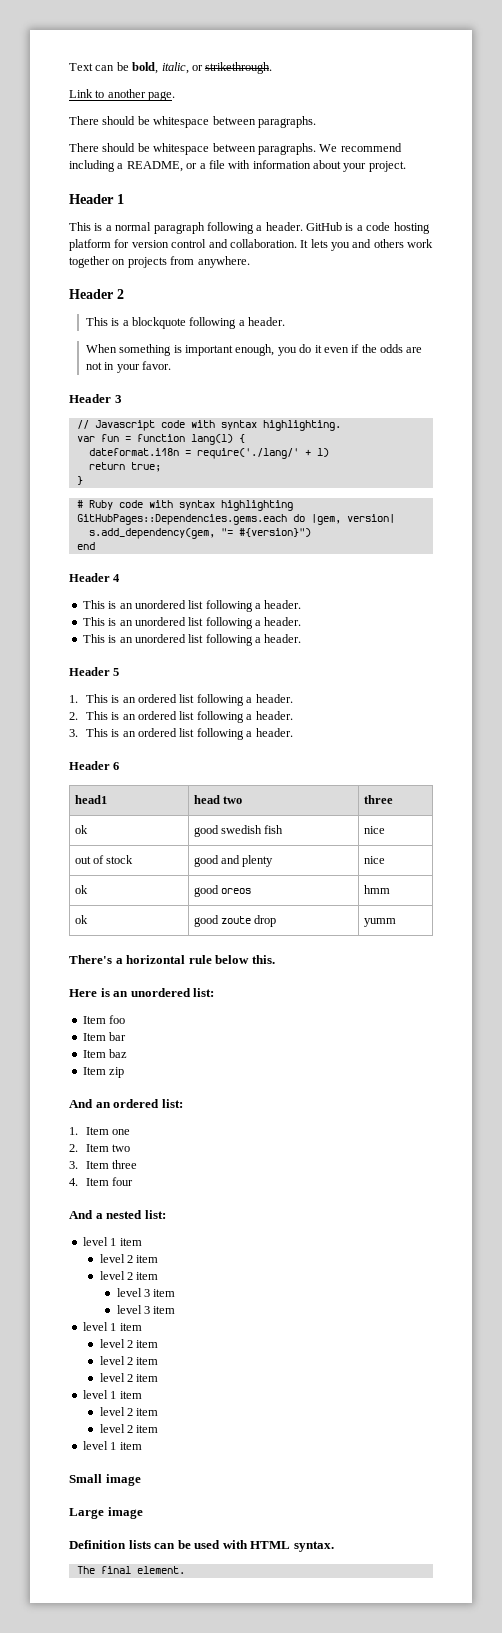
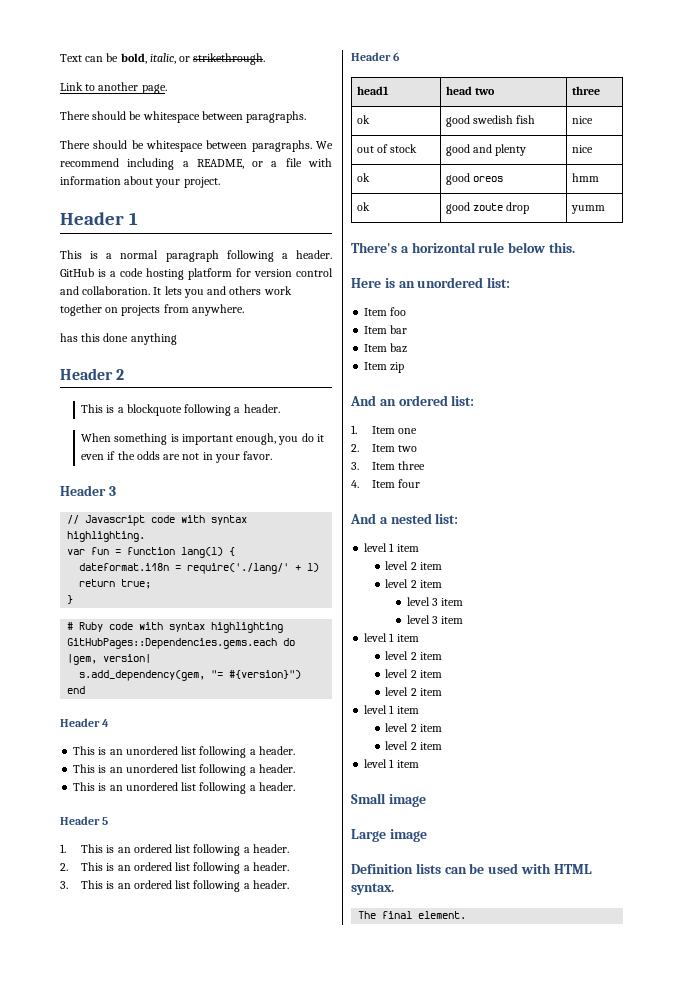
(250, 262) none -> [60,333,177,345] // has this done anything

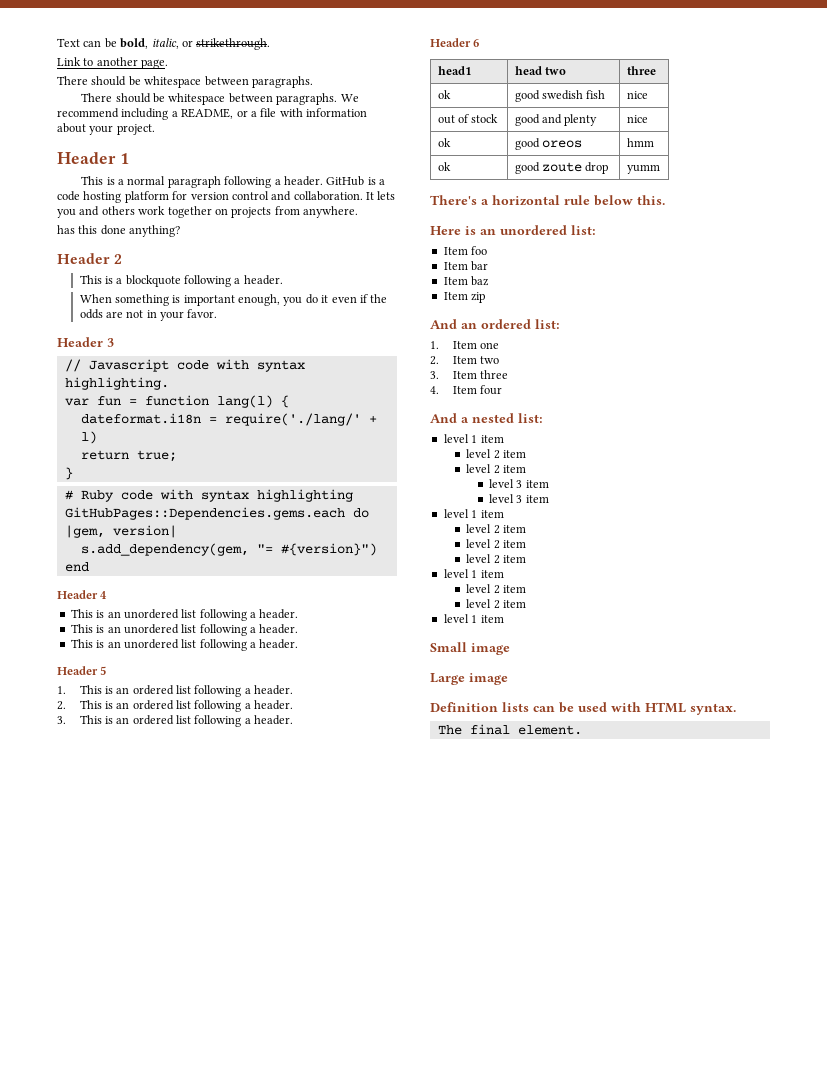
[130,333,177,345] anything -> [129,225,181,237] anything?

